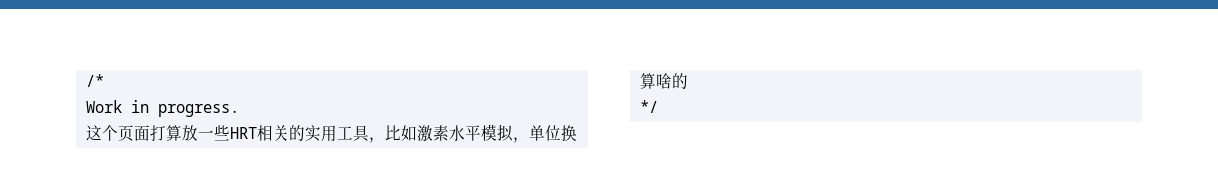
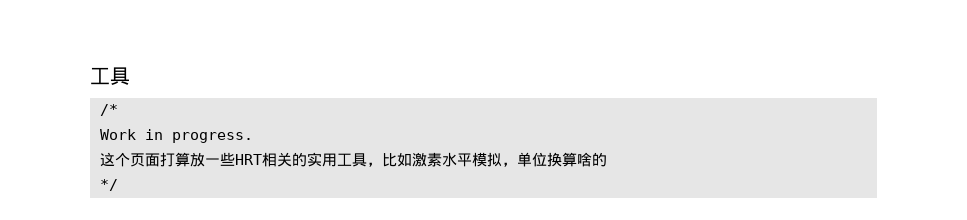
(86, 80) none -> [90,67,130,85] 工具 //

